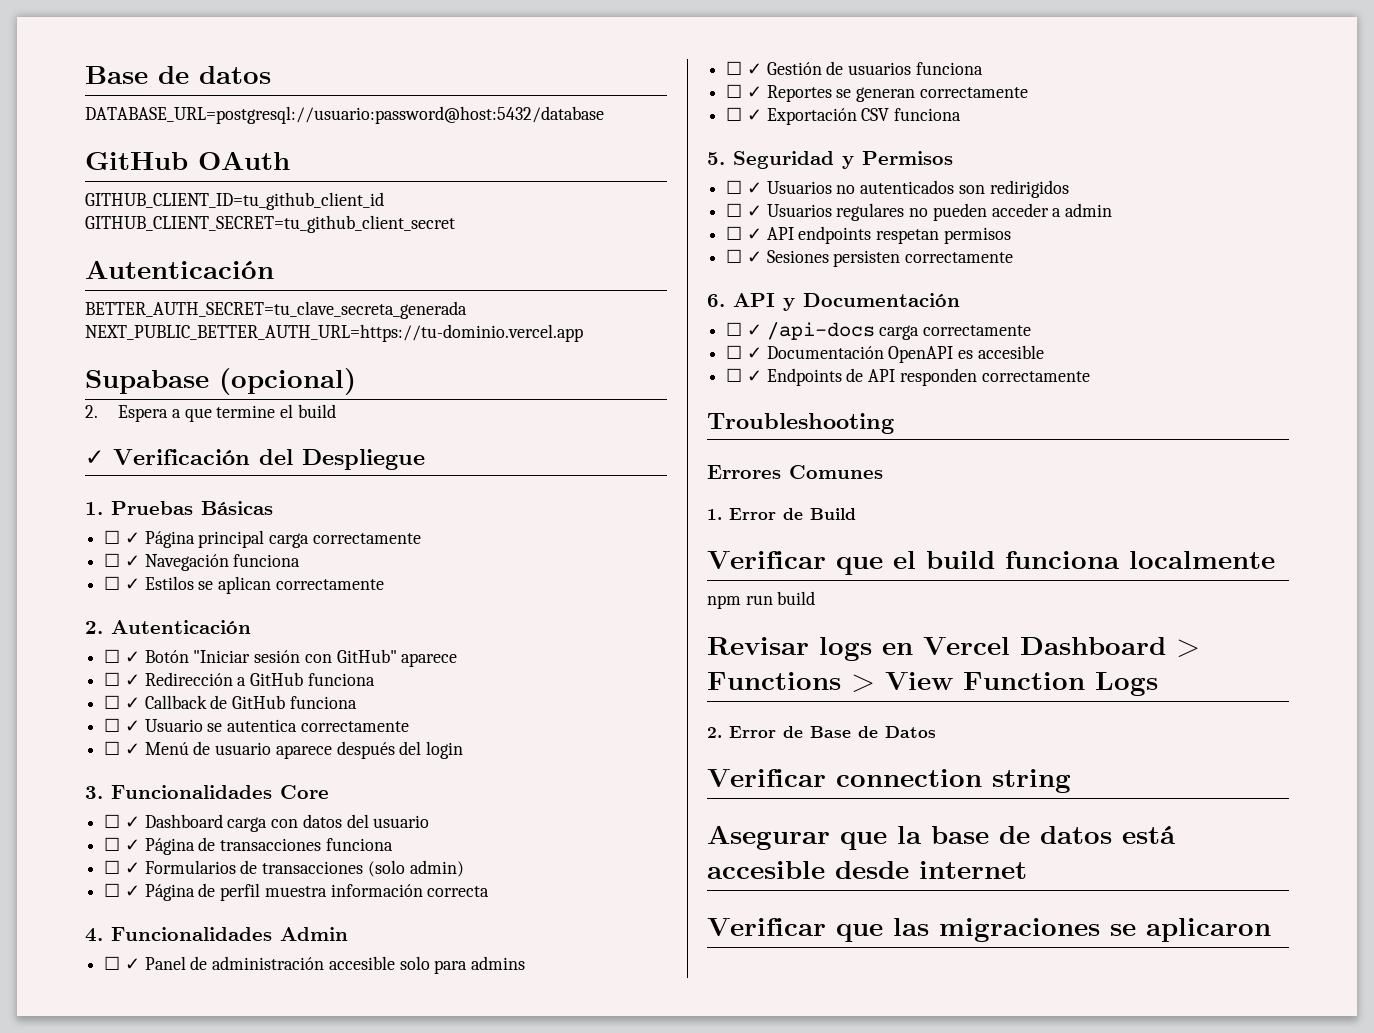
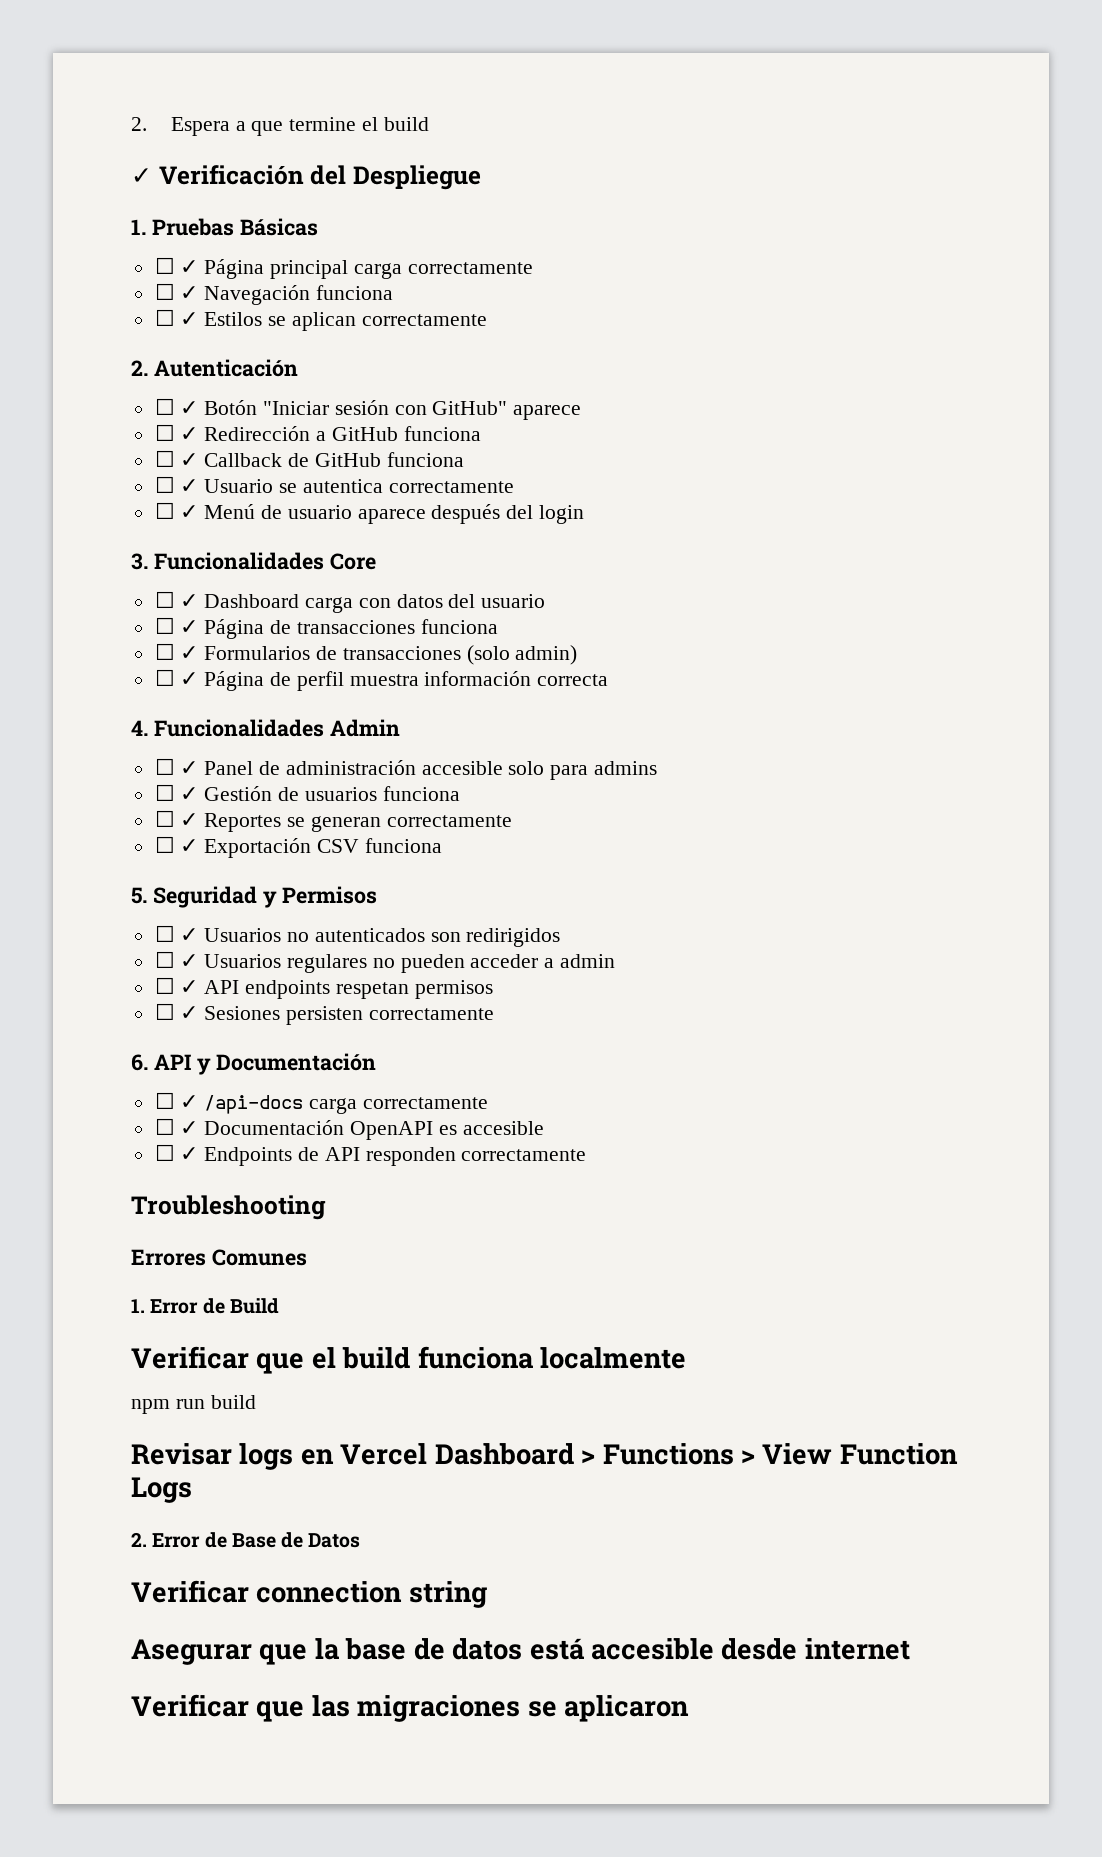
[85,66,271,84] [85,106,604,124] [85,151,290,170] [85,192,384,210] [85,215,455,233] [85,260,274,279] [85,301,467,319] [85,324,583,342] [85,368,356,395] Base de datos // DATABASE_URL=postgresql://usuario:password@host:5432/database // GitHub OAuth // GITHUB_CLIENT_ID=tu_github_client_id GITHUB_CLIENT_SECRET=tu_github_client_secret // Autenticación // BETTER_AUTH_SECRET=tu_clave_secreta_generada NEXT_PUBLIC_BETTER_AUTH_URL=https://tu-dominio.vercel.app // Supabase (opcional) // -> (131, 124) none

